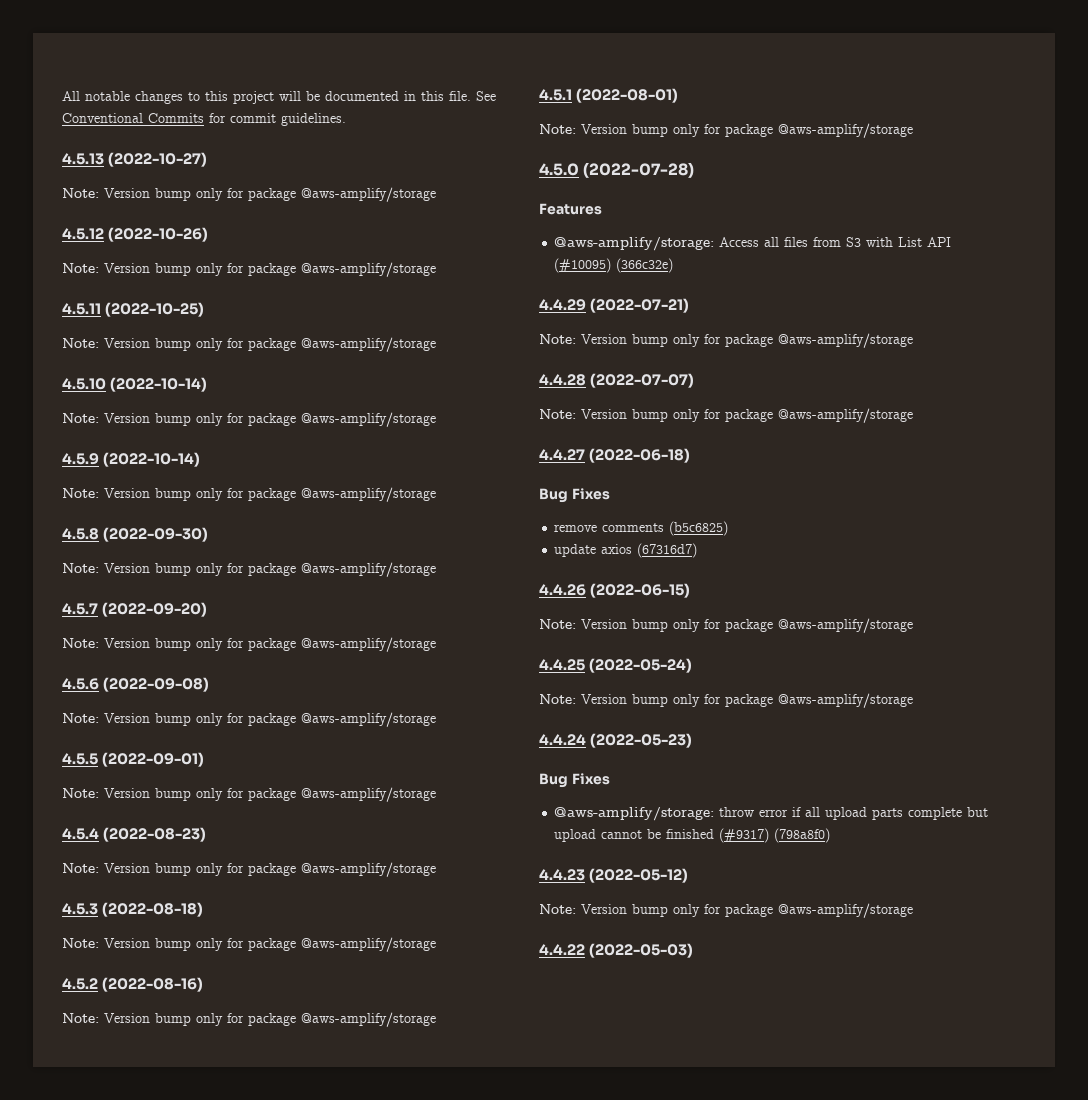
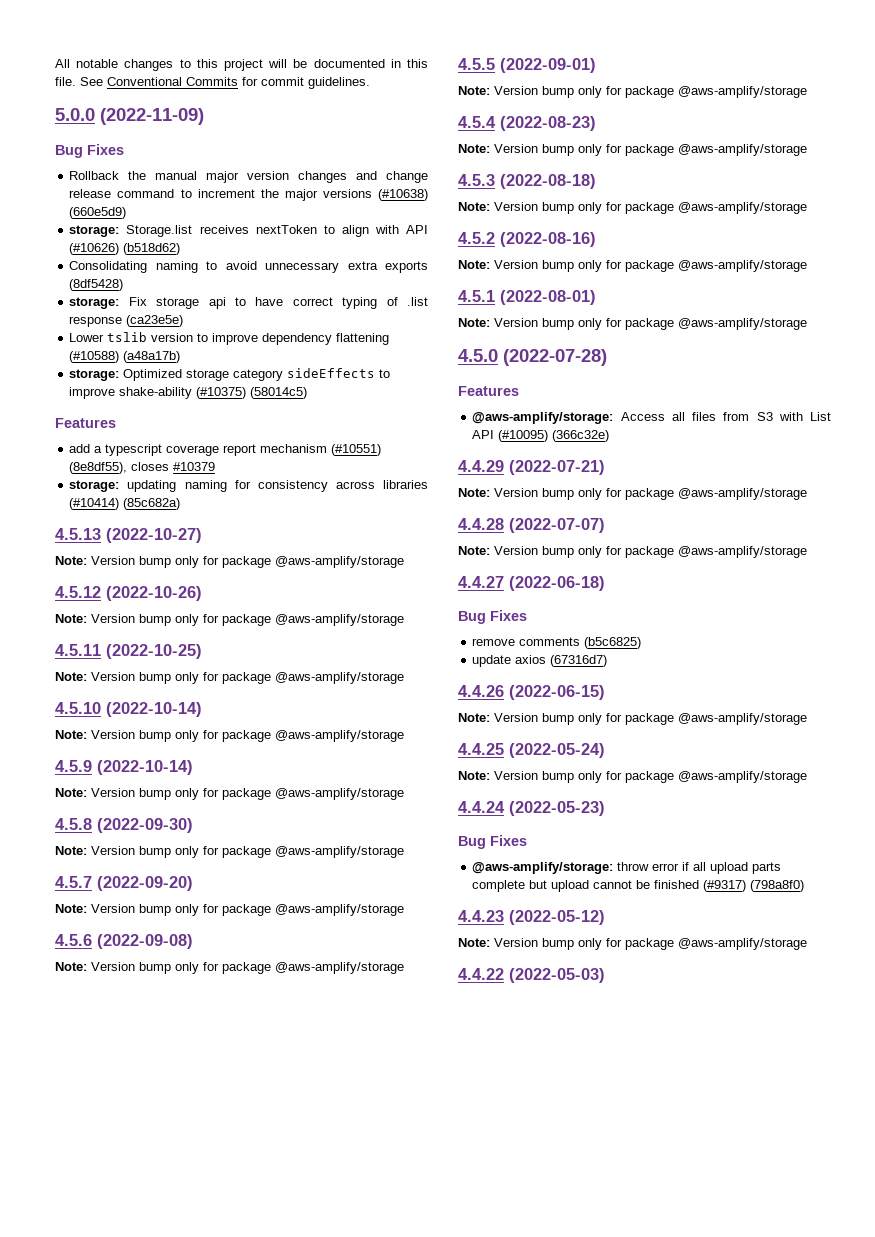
(346, 119) none -> [55,108,204,125] [55,144,124,158] [69,171,428,183] [69,189,428,201] [69,207,127,219] [69,225,429,237] [69,243,181,255] [69,261,428,273] [69,279,124,291] [69,297,428,309] [69,315,184,327] [69,332,390,345] [69,351,181,363] [69,368,391,381] [69,387,308,399] [55,418,116,428] [69,444,382,456] [69,462,216,474] [69,480,428,492] [69,498,181,510] // 5.0.0 (2022-11-09) // Bug Fixes // Rollback the manual major version changes and change release command to increment the major versions (#10638) (660e5d9) // storage: Storage.list receives nextToken to align with API (#10626) (b518d62) // Consolidating naming to avoid unnecessary extra exports (8df5428) // storage: Fix storage api to have correct typing of .list response (ca23e5e) // Lower tslib version to improve dependency flattening (#10588) (a48a17b) // storage: Optimized storage category sideEffects to improve shake-ability (#10375) (58014c5) // Features // add a typescript coverage report mechanism (#10551) (8e8df55), closes #10379 // storage: updating naming for consistency across libraries (#10414) (85c682a)

